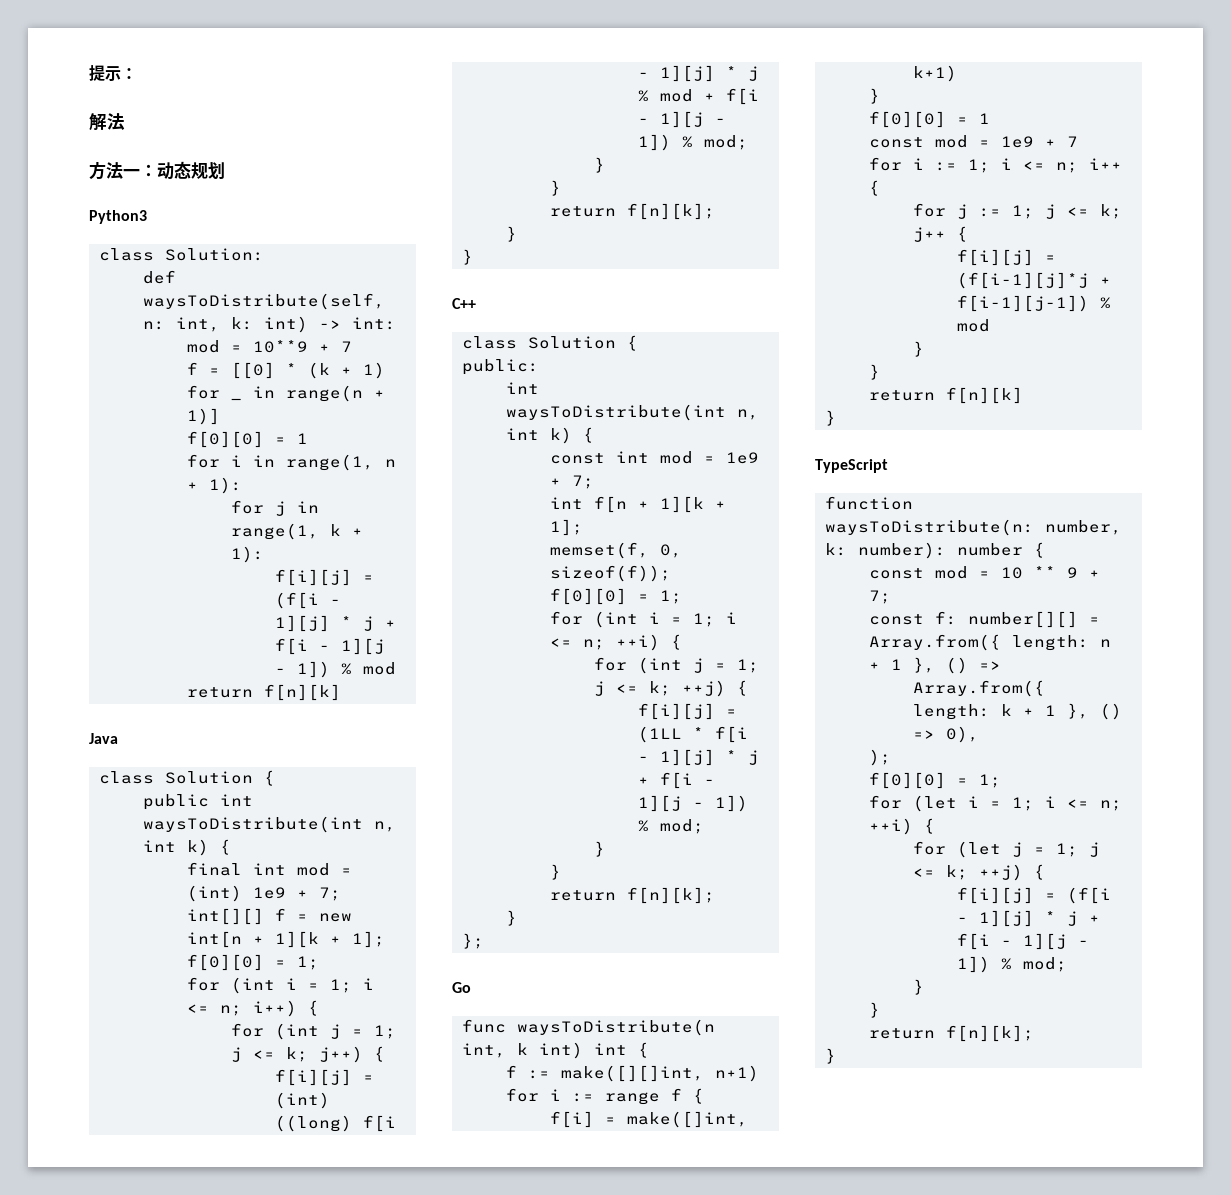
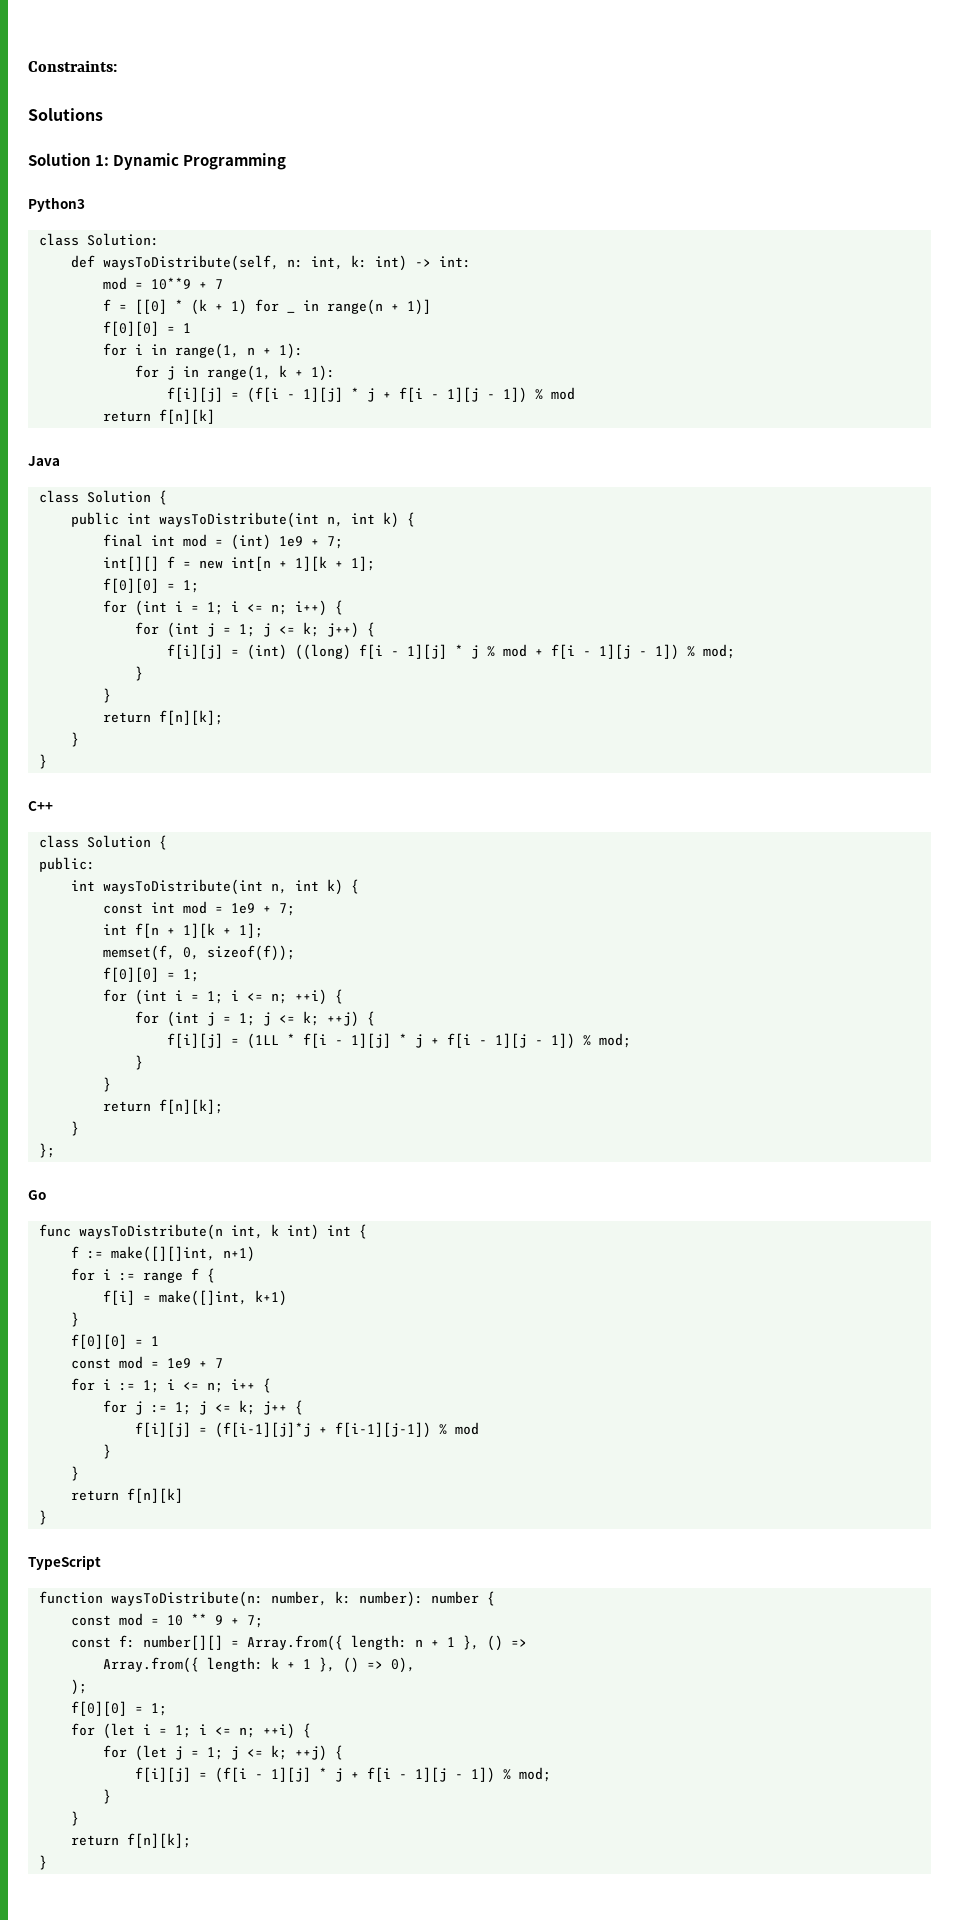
[89,65,137,81] [89,113,125,131] [89,161,225,180] 提示： // 解法 // 方法一：动态规划 -> [28,60,117,72] [28,108,103,121] [28,153,287,170] Constraints: // Solutions // Solution 1: Dynamic Programming

